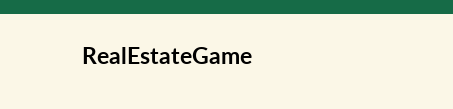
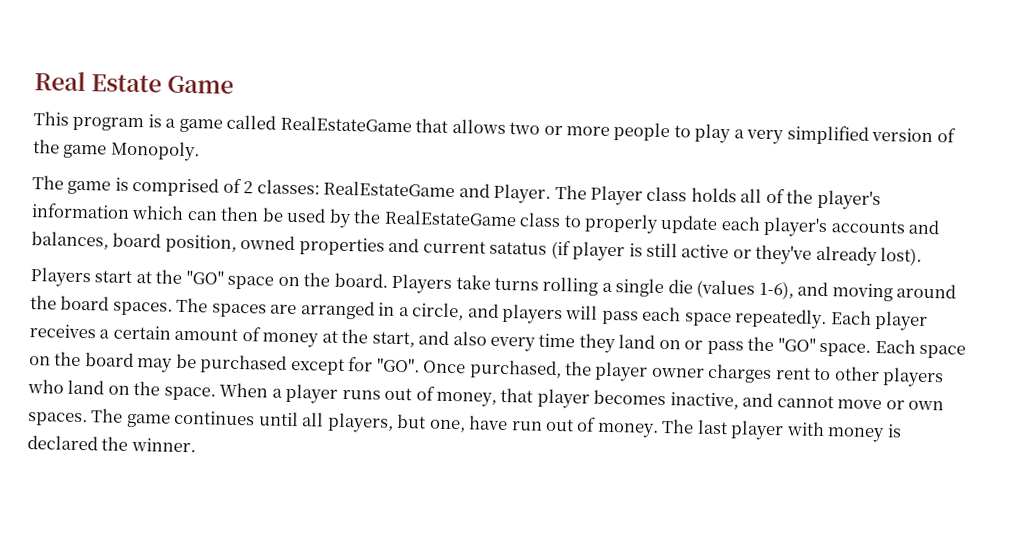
[82,47,252,64] RealEstateGame -> [34,71,235,94] [33,111,956,145] [33,139,200,162] [32,175,881,211] [31,203,941,238] [31,231,923,267] [30,267,957,302] [30,295,929,331] [29,324,967,359] [29,351,945,388] [27,379,945,411] [28,408,902,443] [27,435,196,453] Real Estate Game // This program is a game called RealEstateGame that allows two or more people to play a very simplified version of the game Monopoly. // The game is comprised of 2 classes: RealEstateGame and Player. The Player class holds all of the player's information which can then be used by the RealEstateGame class to properly update each player's accounts and balances, board position, owned properties and current satatus (if player is still active or they've already lost). // Players start at the "GO" space on the board. Players take turns rolling a single die (values 1-6), and moving around the board spaces. The spaces are arranged in a circle, and players will pass each space repeatedly. Each player receives a certain amount of money at the start, and also every time they land on or pass the "GO" space. Each space on the board may be purchased except for "GO". Once purchased, the player owner charges rent to other players who land on the space. When a player runs out of money, that player becomes inactive, and cannot move or own spaces. The game continues until all players, but one, have run out of money. The last player with money is declared the winner.

